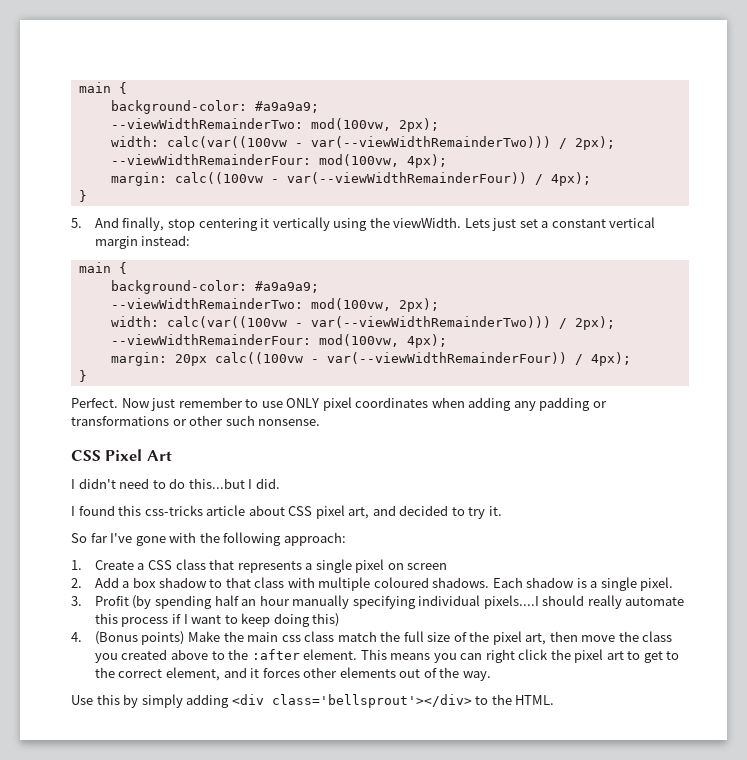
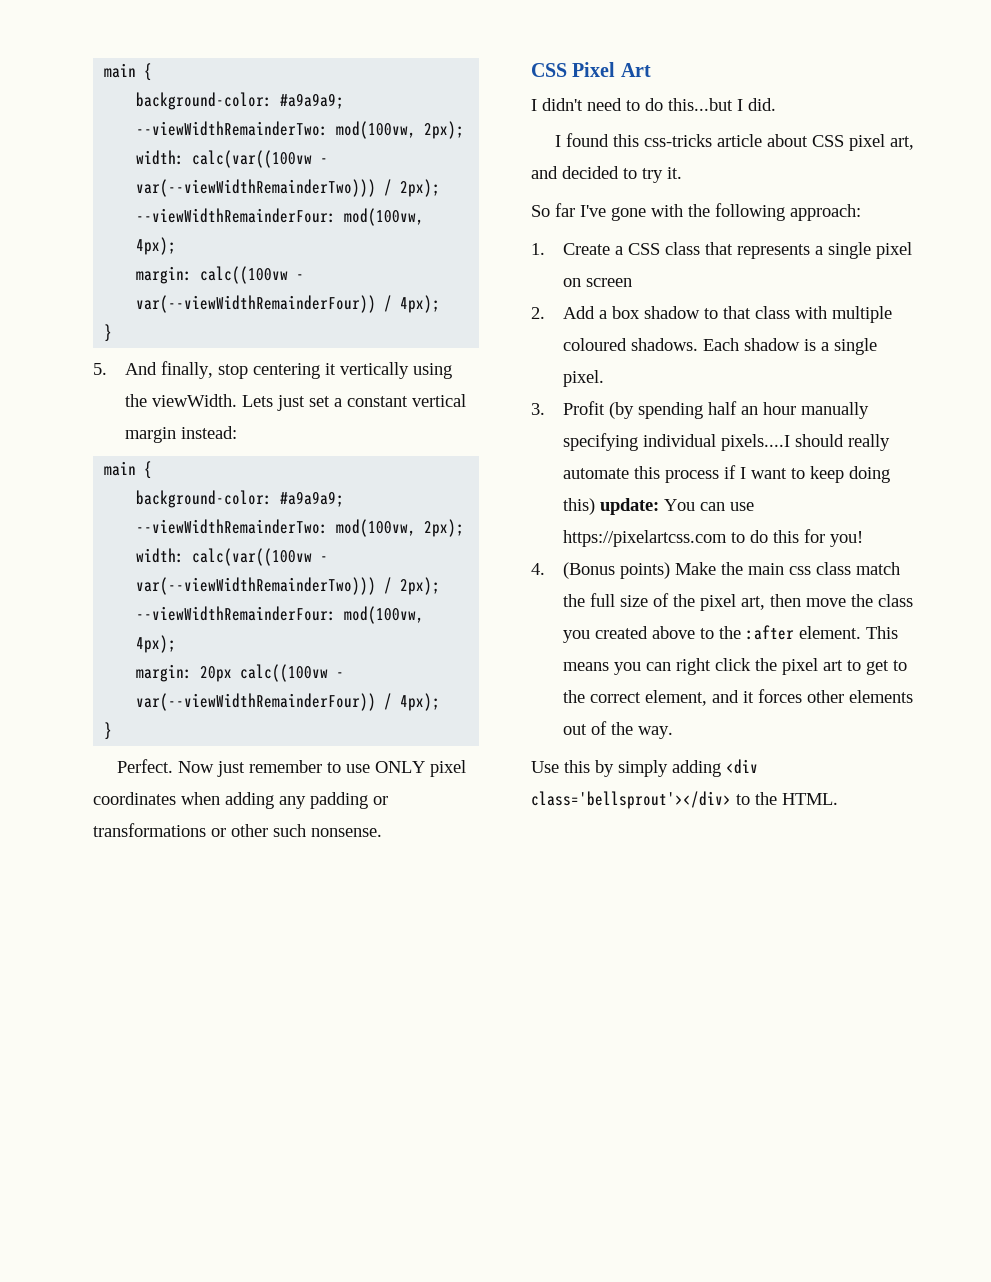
(340, 620) none -> [600,498,755,515] [563,529,864,547] update: You can use https://pixelartcss.com to do this for you!

